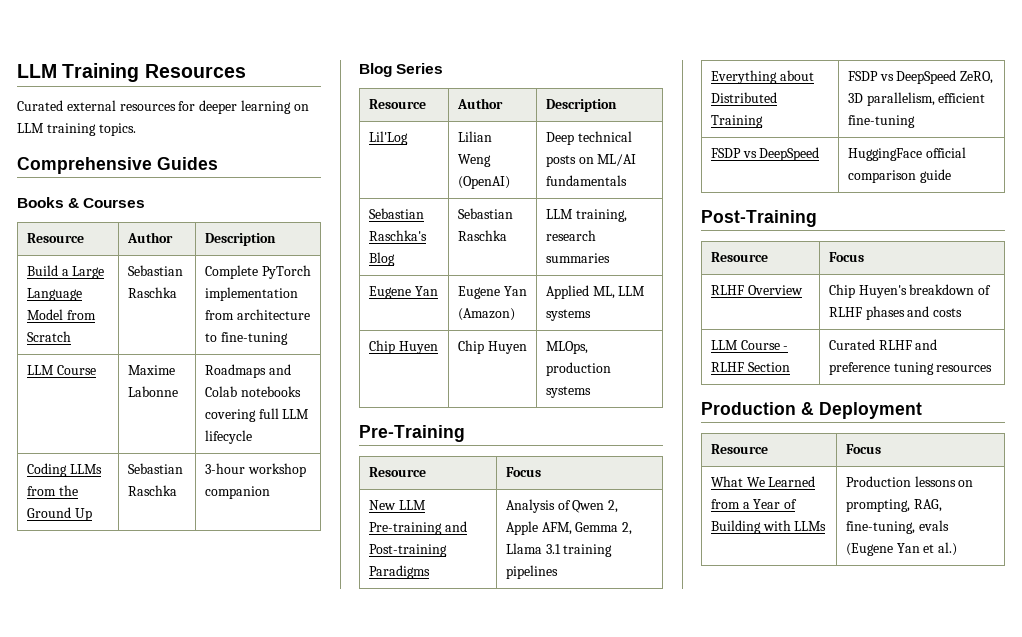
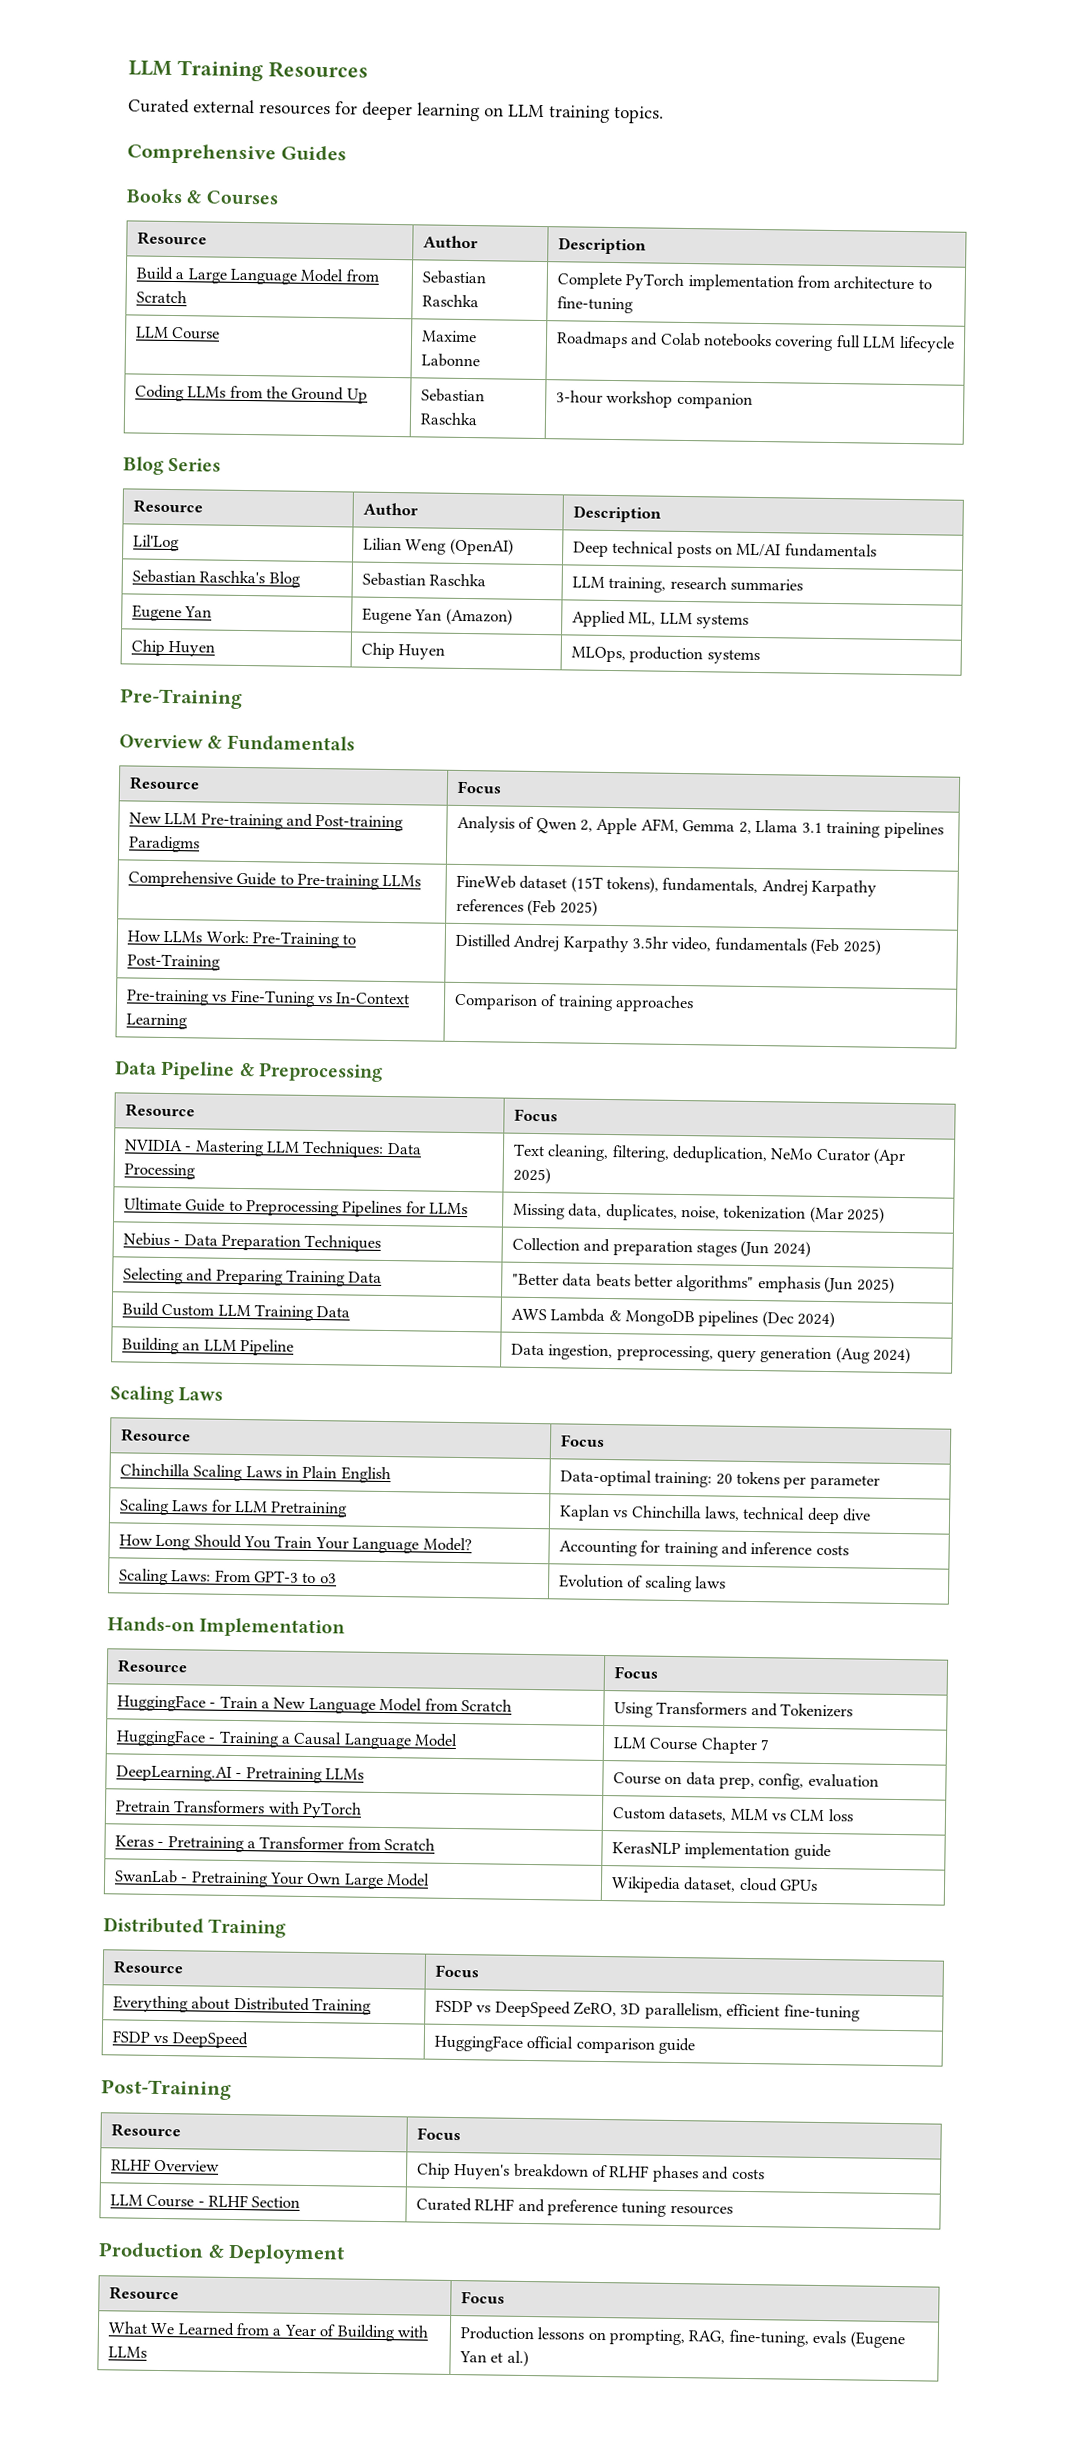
(465, 433) none -> [119,734,355,752] // Overview & Fundamentals
(558, 572) none -> [127,870,422,890] [455,874,878,897] [455,898,598,917] [126,930,357,949] [126,953,220,971] [454,933,881,956] [125,989,411,1007] [125,1013,187,1030] [453,993,694,1013] [115,1060,383,1082] [124,1103,195,1118] [513,1108,558,1122] [123,1139,422,1158] [123,1163,195,1180] [512,1143,907,1166] [512,1167,551,1185] [123,1197,469,1218] [512,1203,886,1224] [122,1232,382,1252] [511,1237,811,1258] [122,1267,383,1287] [511,1273,895,1294] [121,1302,351,1322] [510,1308,836,1329] [121,1337,294,1356] [510,1343,912,1365] [110,1385,224,1405] [120,1428,191,1443] [559,1434,605,1447] [119,1463,391,1484] [559,1469,880,1490] [119,1498,348,1518] [558,1504,872,1525] [118,1534,472,1554] [558,1540,849,1558] [118,1568,337,1586] [558,1574,726,1593] [107,1616,346,1638] [116,1659,188,1674] [613,1666,658,1679] [116,1694,513,1714] [613,1701,853,1718] [115,1729,459,1750] [612,1737,770,1755] [115,1765,364,1784] [612,1772,879,1790] [114,1800,362,1819] [611,1806,854,1822] [114,1835,436,1853] [611,1842,831,1861] [114,1869,431,1890] [610,1876,818,1894] [103,1917,287,1938] [112,1960,183,1975] [434,1964,479,1978] // Comprehensive Guide to Pre-training LLMs | FineWeb dataset (15T tokens), fundamentals, Andrej Karpathy references (Feb 2025) // How LLMs Work: Pre-Training to Post-Training | Distilled Andrej Karpathy 3.5hr video, fundamentals (Feb 2025) // Pre-training vs Fine-Tuning vs In-Context Learning | Comparison of training approaches // Data Pipeline & Preprocessing // Resource | Focus // NVIDIA - Mastering LLM Techniques: Data Processing | Text cleaning, filtering, deduplication, NeMo Curator (Apr 2025) // Ultimate Guide to Preprocessing Pipelines for LLMs | Missing data, duplicates, noise, tokenization (Mar 2025) // Nebius - Data Preparation Techniques | Collection and preparation stages (Jun 2024) // Selecting and Preparing Training Data | "Better data beats better algorithms" emphasis (Jun 2025) // Build Custom LLM Training Data | AWS Lambda & MongoDB pipelines (Dec 2024) // Building an LLM Pipeline | Data ingestion, preprocessing, query generation (Aug 2024) // Scaling Laws // Resource | Focus // Chinchilla Scaling Laws in Plain English | Data-optimal training: 20 tokens per parameter // Scaling Laws for LLM Pretraining | Kaplan vs Chinchilla laws, technical deep dive // How Long Should You Train Your Language Model? | Accounting for training and inference costs // Scaling Laws: From GPT-3 to o3 | Evolution of scaling laws // Hands-on Implementation // Resource | Focus // HuggingFace - Train a New Language Model from Scratch | Using Transformers and Tokenizers // HuggingFace - Training a Causal Language Model | LLM Course Chapter 7 // DeepLearning.AI - Pretraining LLMs | Course on data prep, config, evaluation // Pretrain Transformers with PyTorch | Custom datasets, MLM vs CLM loss // Keras - Pretraining a Transformer from Scratch | KerasNLP implementation guide // SwanLab - Pretraining Your Own Large Model | Wikipedia dataset, cloud GPUs // Distributed Training // Resource | Focus

